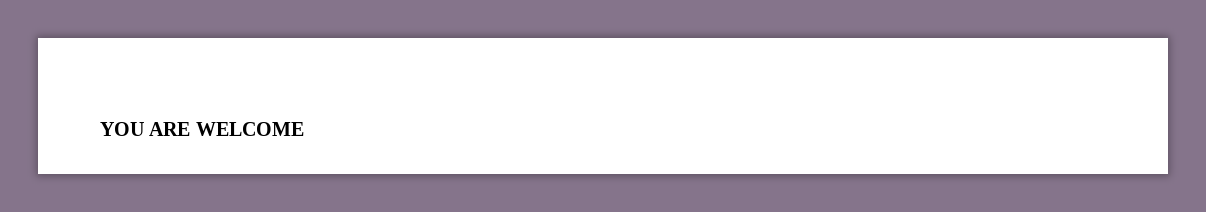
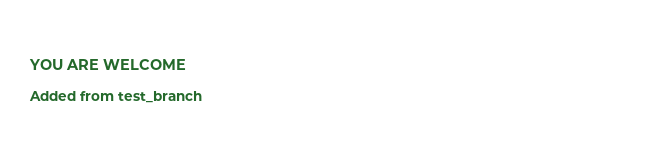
(304, 129) none -> [29,91,202,103] // Added from test_branch

